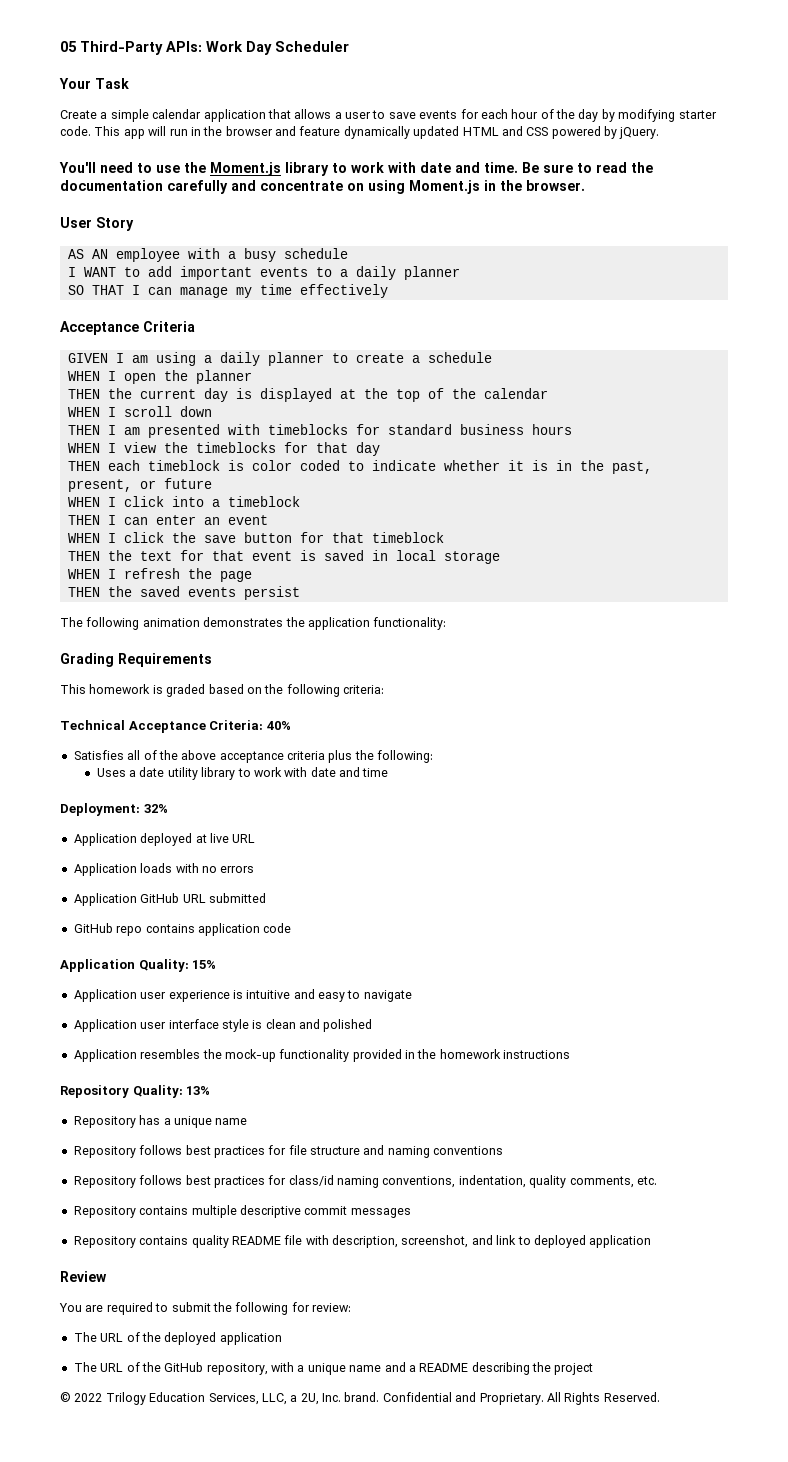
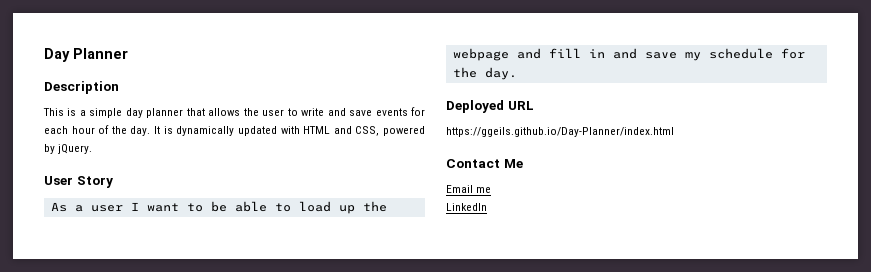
[60,41,349,55] [59,78,129,89] [60,109,266,122] 05 Third-Party APIs: Work Day Scheduler // Your Task // Create a simple calendar application -> [44,48,128,62] [44,81,119,94] [43,108,184,118] Day Planner // Description // This is a simple day planner
[334,112,342,119] a -> [243,108,259,116] the
(386, 114) none -> [301,108,346,116] write and
[578,109,717,122] [60,126,341,139] day by modifying starter code. This app will run in the browser and feature -> [130,126,173,136] day. It is
(460, 132) none -> [280,126,300,134] with
[526,127,549,136] CSS -> [355,126,380,136] CSS,
[59,162,653,176] [60,180,585,194] [60,217,134,231] [67,248,348,262] [67,266,460,280] [67,284,388,298] [60,321,195,335] [67,352,492,366] [67,370,252,384] [67,388,548,402] [67,406,212,417] [67,424,572,438] [67,442,380,456] [67,460,652,474] [67,478,212,492] [67,496,300,507] [67,515,268,525] [67,532,444,543] [67,550,500,564] [67,568,252,582] [67,586,300,600] [60,617,447,630] [60,653,212,667] [60,684,384,697] [60,720,291,733] [73,750,434,763] [96,767,389,780] [60,803,168,816] [73,833,256,846] [73,863,255,876] [73,893,266,906] [73,923,292,936] [60,959,217,972] [73,989,412,1002] [73,1019,373,1032] [73,1049,571,1062] [60,1085,211,1098] [73,1115,248,1128] [73,1145,504,1158] [73,1175,657,1188] [73,1205,411,1218] [73,1235,652,1248] [60,1271,107,1282] [59,1302,351,1315] [73,1332,282,1345] [73,1362,594,1375] [60,1392,660,1405] You'll need to use the Moment.js library to work with date and time. Be sure to read the documentation carefully and concentrate on using Moment.js in the browser. // User Story // AS AN employee with a busy schedule // I WANT to add important events to a daily planner // SO THAT I can manage my time effectively // Acceptance Criteria // GIVEN I am using a daily planner to create a schedule // WHEN I open the planner // THEN the current day is displayed at the top of the calendar // WHEN I scroll down // THEN I am presented with timeblocks for standard business hours // WHEN I view the timeblocks for that day // THEN each timeblock is color coded to indicate whether it is in the past, present, or future // WHEN I click into a timeblock // THEN I can enter an event // WHEN I click the save button for that timeblock // THEN the text for that event is saved in local storage // WHEN I refresh the page // THEN the saved events persist // The following animation demonstrates the application functionality: // Grading Requirements // This homework is graded based on the following criteria: // Technical Acceptance Criteria: 40% // Satisfies all of the above acceptance criteria plus the following: // Uses a date utility library to work with date and time // Deployment: 32% // Application deployed at live URL // Application loads with no errors // Application GitHub URL submitted // GitHub repo contains application code // Application Quality: 15% // Application user experience is intuitive and easy to navigate // Application user interface style is clean and polished // Application resembles the mock-up functionality provided in the homework instructions // Repository Quality: 13% // Repository has a unique name // Repository follows best practices for file structure and naming conventions // Repository follows best practices for class/id naming conventions, indentation, quality comments, etc. // Repository contains multiple descriptive commit messages // Repository contains quality README file with description, screenshot, and link to deployed application // Review // You are required to submit the following for review: // The URL of the deployed application // The URL of the GitHub repository, with a unique name and a README describing the project // © 2022 Trilogy Education Services, LLC, a 2U, Inc. brand. Confidential and Proprietary. All Rights Reserved. -> [44,176,113,188] [50,201,387,214] [452,48,805,61] [452,67,517,80] [446,100,534,113] [446,127,674,137] [446,159,523,168] [446,185,492,193] [446,203,487,211] User Story // As a user I want to be able to load up the webpage and fill in and save my schedule for the day. // Deployed URL // https://ggeils.github.io/Day-Planner/index.html // Contact Me // Email me // LinkedIn

